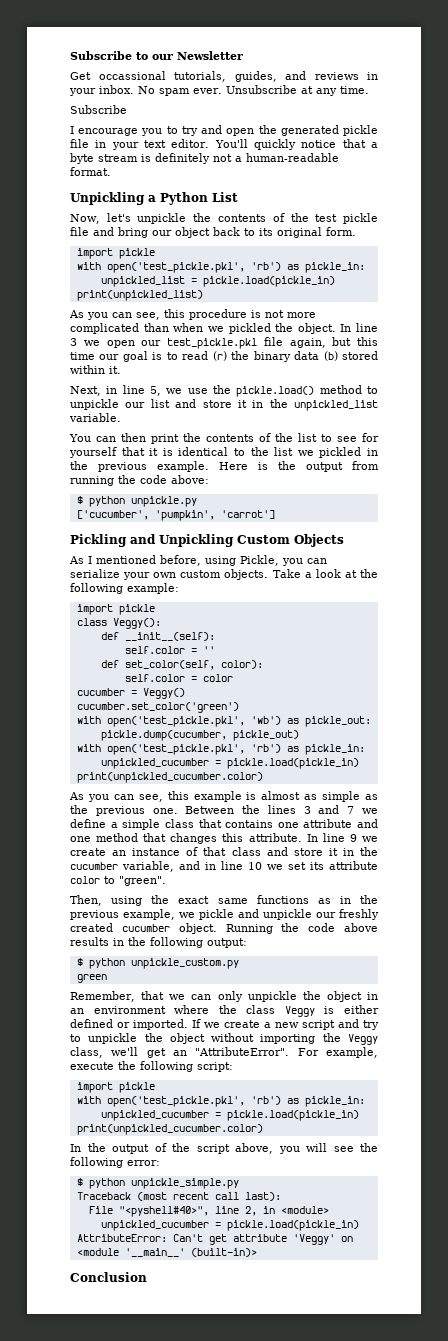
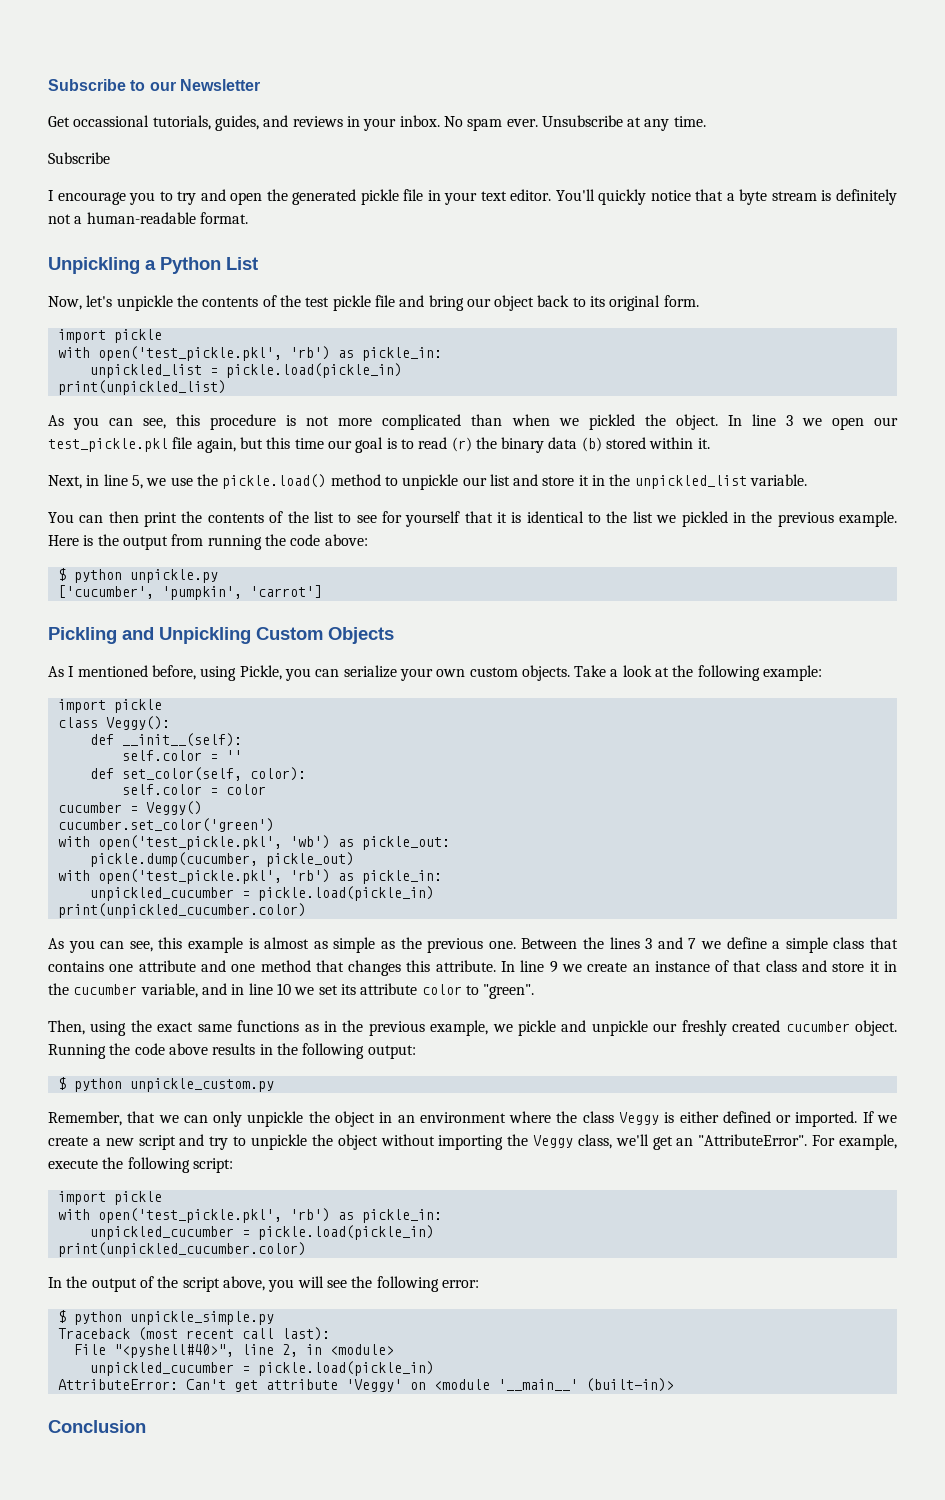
[76,974,107,983] // green -> (274, 1085) none

